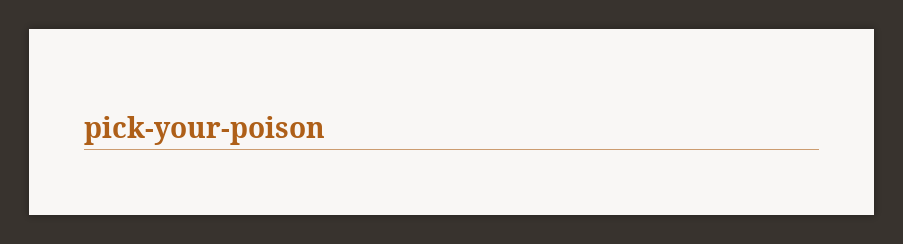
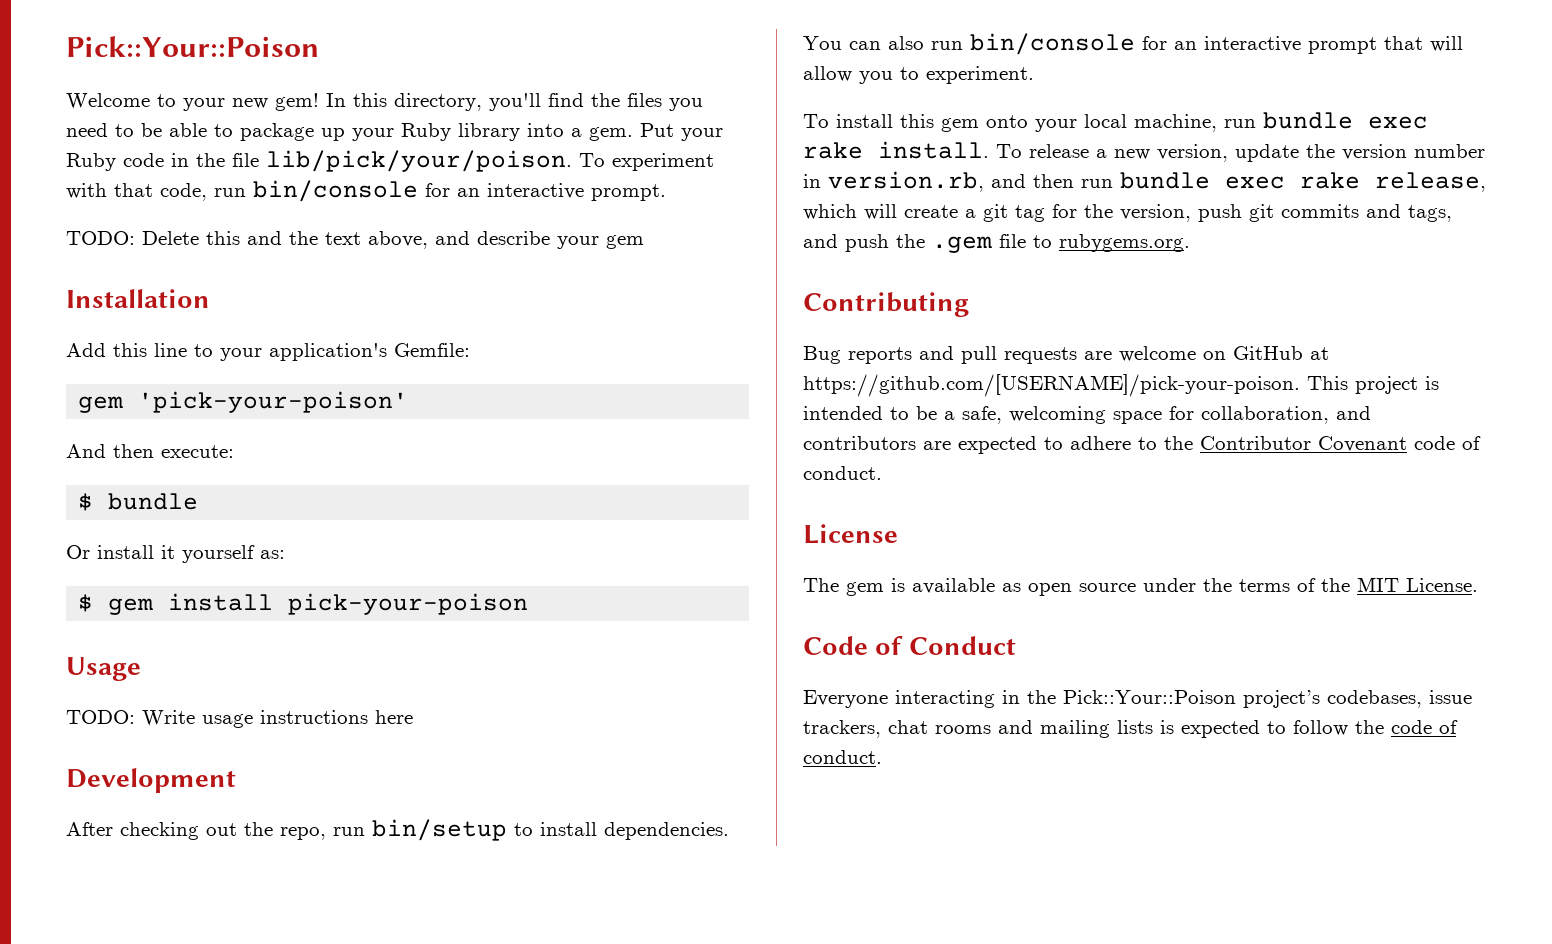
[84,116,325,145] pick-your-poison -> [66,36,319,57] [66,93,703,111] [66,123,723,141] [66,150,714,172] [66,180,666,202] [66,231,644,249] [66,289,210,308] [66,343,470,361] [78,391,409,413] [66,444,234,458] [78,493,199,511] [66,545,285,563] [78,593,529,615] [66,657,141,681] [66,710,413,728] [66,768,236,793] [66,819,729,841] [803,33,1463,55] [803,66,1034,84] [803,112,1428,132] [803,141,1485,162] [803,171,1486,192] [803,204,1452,222] [803,234,1190,253] [803,292,969,317] [803,346,1329,364] [803,374,1439,397] [803,406,1371,424] [803,436,1481,454] [803,466,882,480] [803,524,898,544] [803,577,1478,596] [803,636,1016,655] [803,690,1472,708] [803,720,1458,738] [803,750,882,764] Pick::Your::Poison // Welcome to your new gem! In this directory, you'll find the files you need to be able to package up your Ruby library into a gem. Put your Ruby code in the file lib/pick/your/poison. To experiment with that code, run bin/console for an interactive prompt. // TODO: Delete this and the text above, and describe your gem // Installation // Add this line to your application's Gemfile: // gem 'pick-your-poison' // And then execute: // $ bundle // Or install it yourself as: // $ gem install pick-your-poison // Usage // TODO: Write usage instructions here // Development // After checking out the repo, run bin/setup to install dependencies. You can also run bin/console for an interactive prompt that will allow you to experiment. // To install this gem onto your local machine, run bundle exec rake install. To release a new version, update the version number in version.rb, and then run bundle exec rake release, which will create a git tag for the version, push git commits and tags, and push the .gem file to rubygems.org. // Contributing // Bug reports and pull requests are welcome on GitHub at https://github.com/[USERNAME]/pick-your-poison. This project is intended to be a safe, welcoming space for collaboration, and contributors are expected to adhere to the Contributor Covenant code of conduct. // License // The gem is available as open source under the terms of the MIT License. // Code of Conduct // Everyone interacting in the Pick::Your::Poison project’s codebases, issue trackers, chat rooms and mailing lists is expected to follow the code of conduct.

